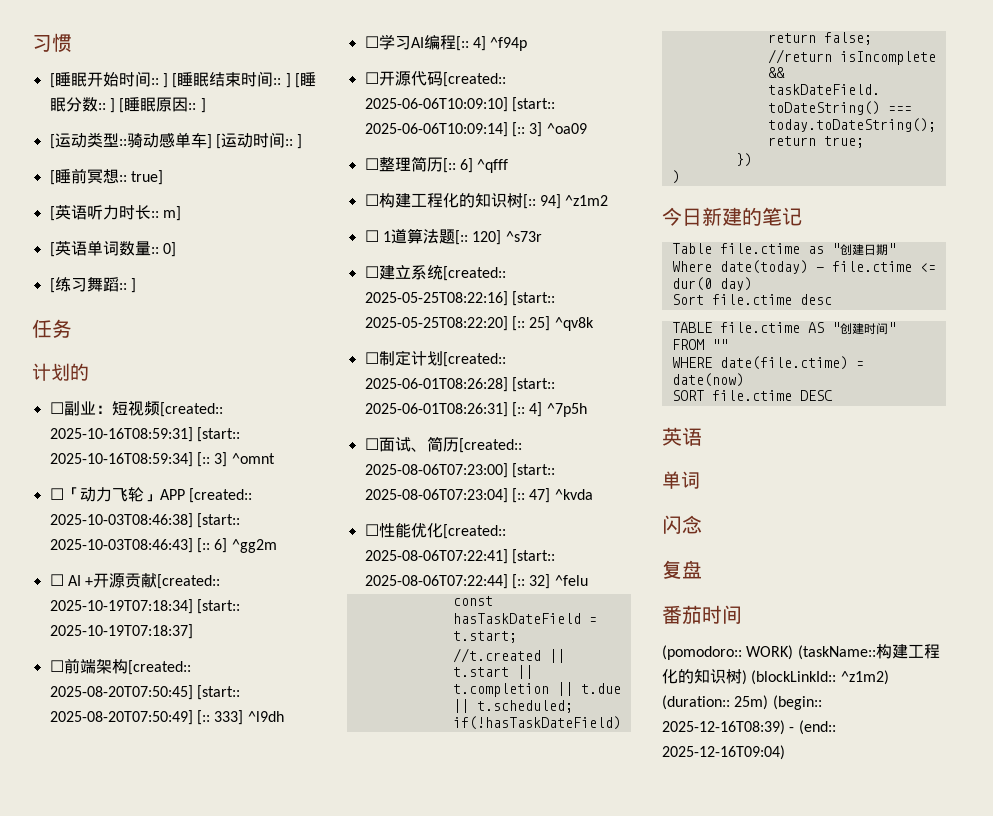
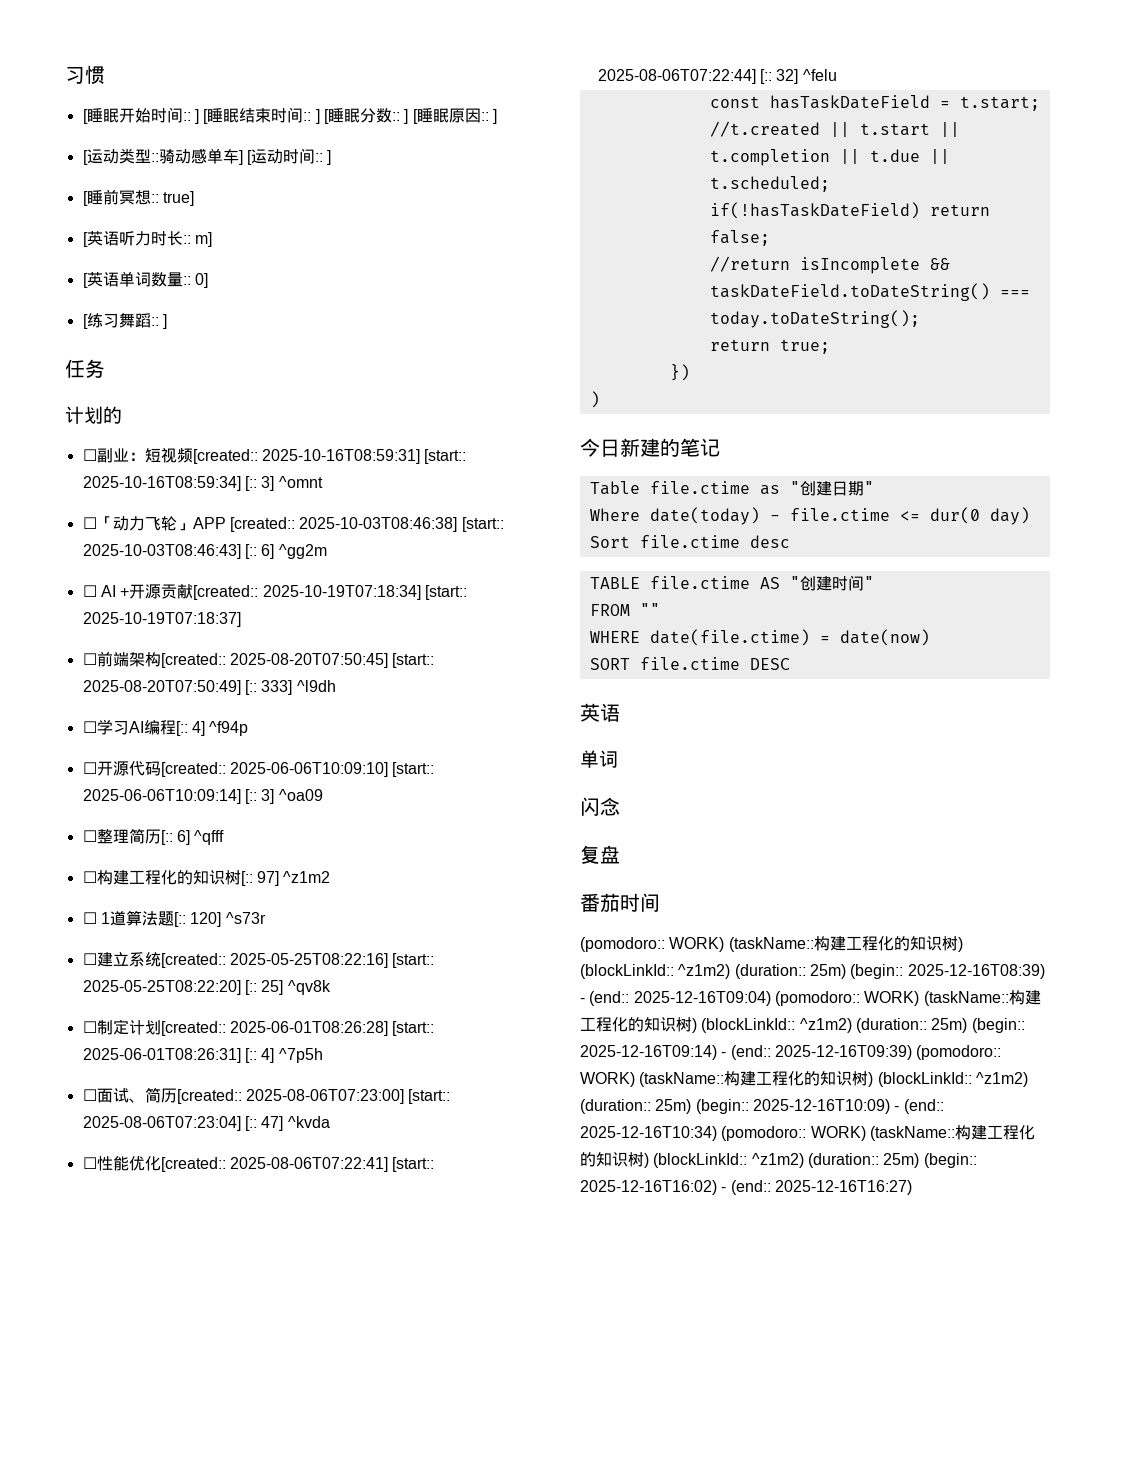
[539,194,561,209] 94] -> [256,871,279,886] 97]
(785, 752) none -> [774,990,1041,1006] [580,1017,1025,1033] [580,1045,1002,1060] [580,1071,1028,1087] [580,1099,944,1114] [580,1125,1035,1141] [580,1152,977,1168] [580,1180,912,1195] (pomodoro:: WORK) (taskName::构建工程化的知识树) (blockLinkId:: ^z1m2) (duration:: 25m) (begin:: 2025-12-16T09:14) - (end:: 2025-12-16T09:39) (pomodoro:: WORK) (taskName::构建工程化的知识树) (blockLinkId:: ^z1m2) (duration:: 25m) (begin:: 2025-12-16T10:09) - (end:: 2025-12-16T10:34) (pomodoro:: WORK) (taskName::构建工程化的知识树) (blockLinkId:: ^z1m2) (duration:: 25m) (begin:: 2025-12-16T16:02) - (end:: 2025-12-16T16:27)

